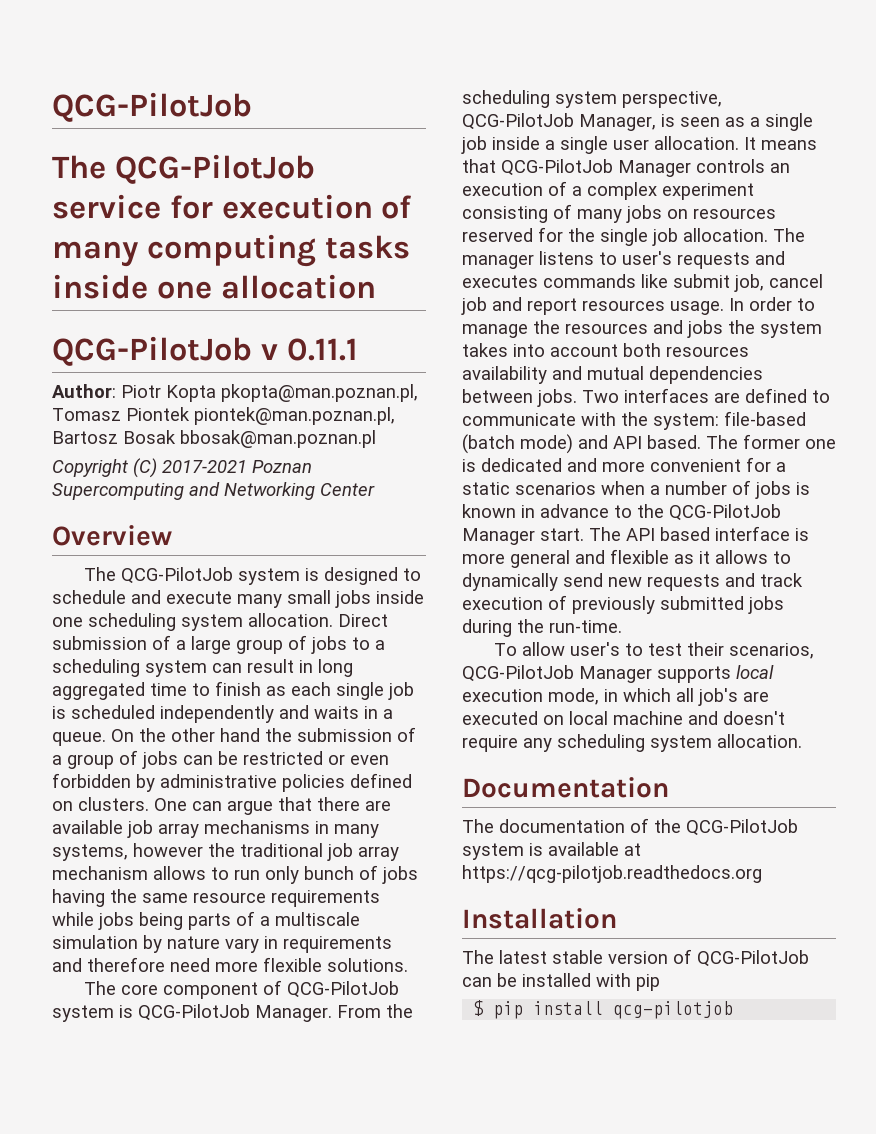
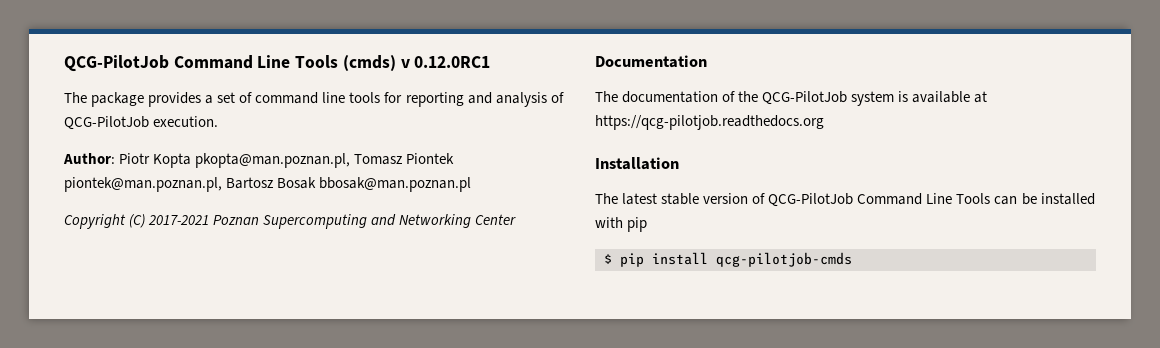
[52,92,252,122] [52,154,315,184] [52,194,413,219] [52,234,410,267] [52,274,376,299] [52,336,358,366] QCG-PilotJob // The QCG-PilotJob service for execution of many computing tasks inside one allocation // QCG-PilotJob v 0.11.1 -> [64,55,491,72] [64,92,564,107] [64,116,219,130] QCG-PilotJob Command Line Tools (cmds) v 0.12.0RC1 // The package provides a set of command line tools for reporting and analysis of QCG-PilotJob execution.
[52,525,172,546] [83,567,421,585] [52,590,424,608] [52,613,388,631] [52,635,385,654] [52,659,353,677] [52,681,414,700] [52,705,393,723] [52,727,416,746] [52,750,389,769] [52,773,412,792] [52,797,391,815] [52,820,379,838] [52,843,399,861] [52,865,418,884] [52,889,380,907] [52,911,360,930] [52,935,392,953] [52,957,408,972] [83,980,399,999] [52,1004,413,1022] [462,90,722,108] [462,113,813,131] [461,136,817,154] [462,159,790,177] [462,181,754,200] [462,204,776,223] [462,227,805,246] [462,251,785,269] [462,274,823,292] [461,297,815,315] [462,320,822,338] [462,343,749,357] [462,366,763,384] [462,388,830,407] [462,411,806,430] [462,434,836,454] [462,457,786,472] [462,480,810,499] [462,504,781,521] [462,526,809,545] [462,549,791,568] [462,573,803,591] [462,595,784,614] [462,619,622,637] [493,642,814,659] [462,665,774,683] [462,688,769,706] [462,711,785,725] [462,734,802,752] // Overview // The QCG-PilotJob system is designed to schedule and execute many small jobs inside one scheduling system allocation. Direct submission of a large group of jobs to a scheduling system can result in long aggregated time to finish as each single job is scheduled independently and waits in a queue. On the other hand the submission of a group of jobs can be restricted or even forbidden by administrative policies defined on clusters. One can argue that there are available job array mechanisms in many systems, however the traditional job array mechanism allows to run only bunch of jobs having the same resource requirements while jobs being parts of a multiscale simulation by nature vary in requirements and therefore need more flexible solutions. // The core component of QCG-PilotJob system is QCG-PilotJob Manager. From the scheduling system perspective, QCG-PilotJob Manager, is seen as a single job inside a single user allocation. It means that QCG-PilotJob Manager controls an execution of a complex experiment consisting of many jobs on resources reserved for the single job allocation. The manager listens to user's requests and executes commands like submit job, cancel job and report resources usage. In order to manage the resources and jobs the system takes into account both resources availability and mutual dependencies between jobs. Two interfaces are defined to communicate with the system: file-based (batch mode) and API based. The former one is dedicated and more convenient for a static scenarios when a number of jobs is known in advance to the QCG-PilotJob Manager start. The API based interface is more general and flexible as it allows to dynamically send new requests and track execution of previously submitted jobs during the run-time. // To allow user's to test their scenarios, QCG-PilotJob Manager supports local execution mode, in which all job's are executed on local machine and doesn't require any scheduling system allocation. -> (517, 219) none
(809, 958) none -> [857,193,991,205] Command Line Tools
[613,1001,734,1019] qcg-pilotjob -> [716,252,852,267] qcg-pilotjob-cmds

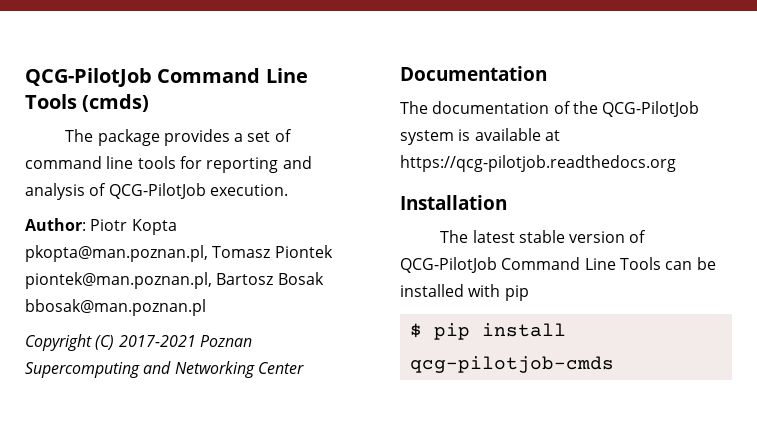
[400,56,491,68] v 0.12.0RC1 -> (150, 103) none

